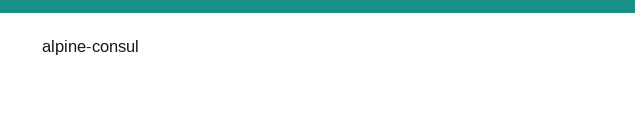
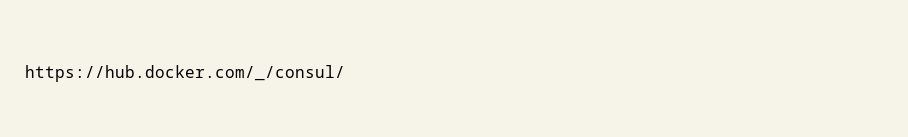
[42,40,139,55] alpine-consul -> [25,65,345,82] https://hub.docker.com/_/consul/

